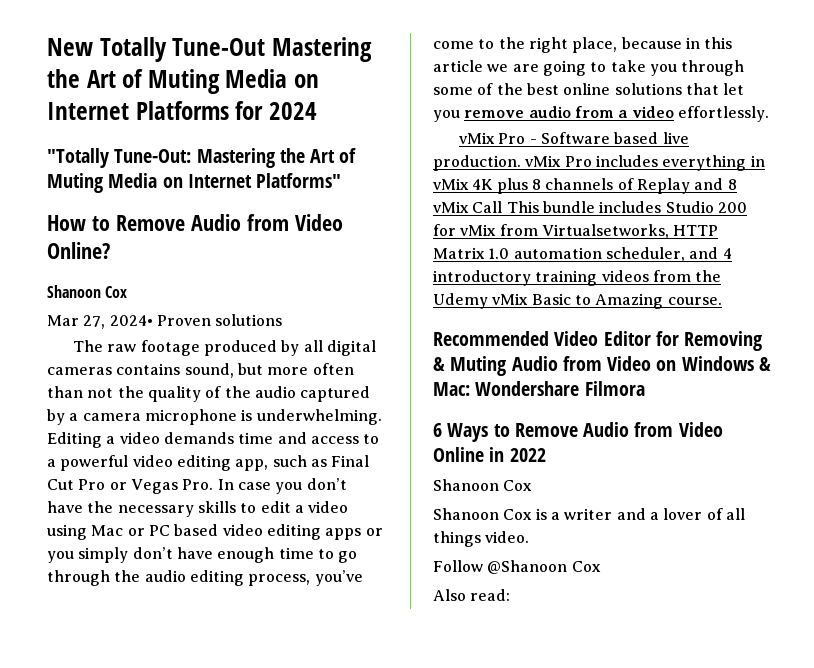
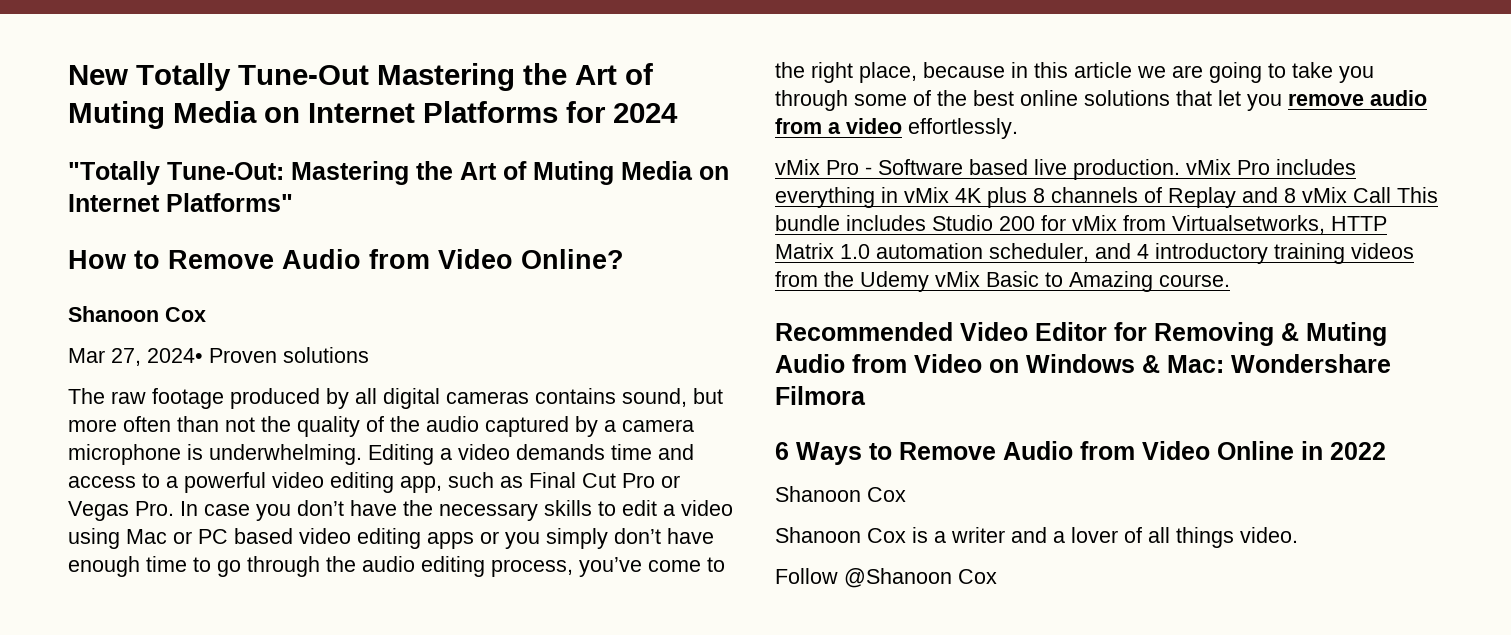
[433,589,511,601] // Also read: -> (997, 576) none

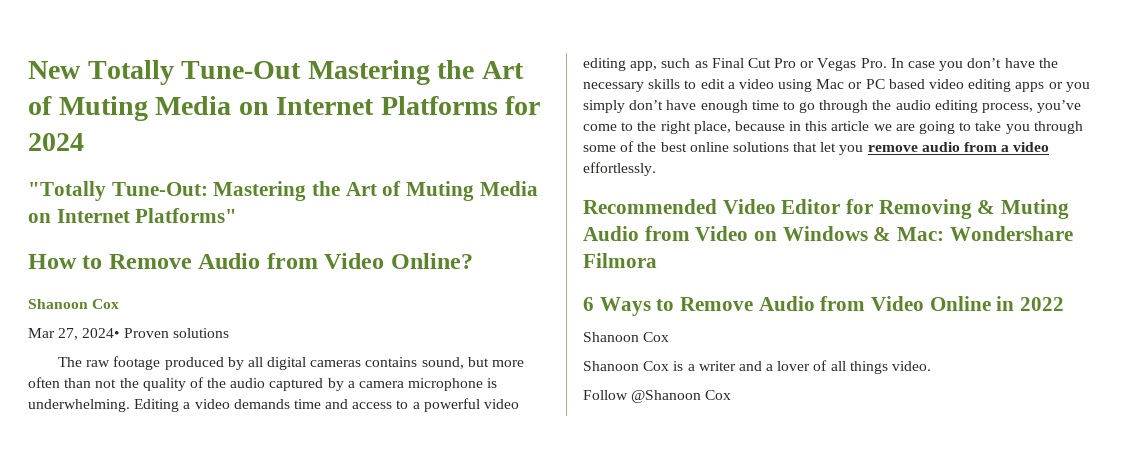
[775,159,1356,180] [775,187,1438,208] [775,215,1387,234] [775,243,1414,264] [775,271,1230,292] // vMix Pro - Software based live production. vMix Pro includes everything in vMix 4K plus 8 channels of Replay and 8 vMix Call This bundle includes Studio 200 for vMix from Virtualsetworks, HTTP Matrix 1.0 automation scheduler, and 4 introductory training videos from the Udemy vMix Basic to Amazing course. -> (656, 169) none

